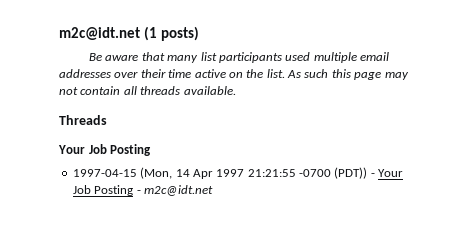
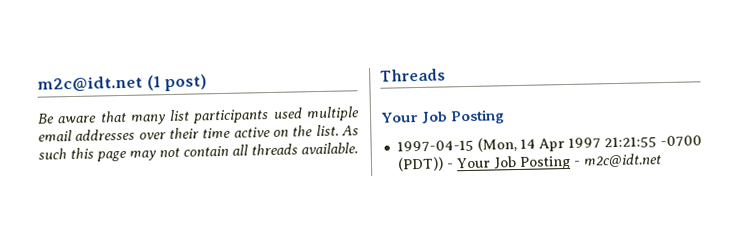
[160,26,199,41] posts) -> [164,74,208,92] post)

